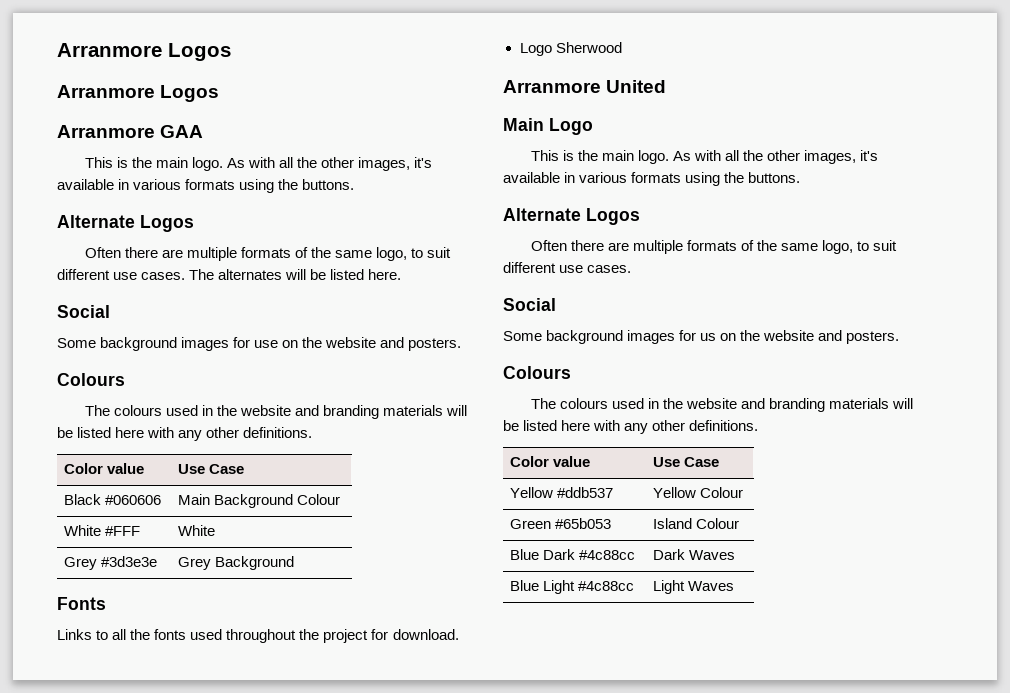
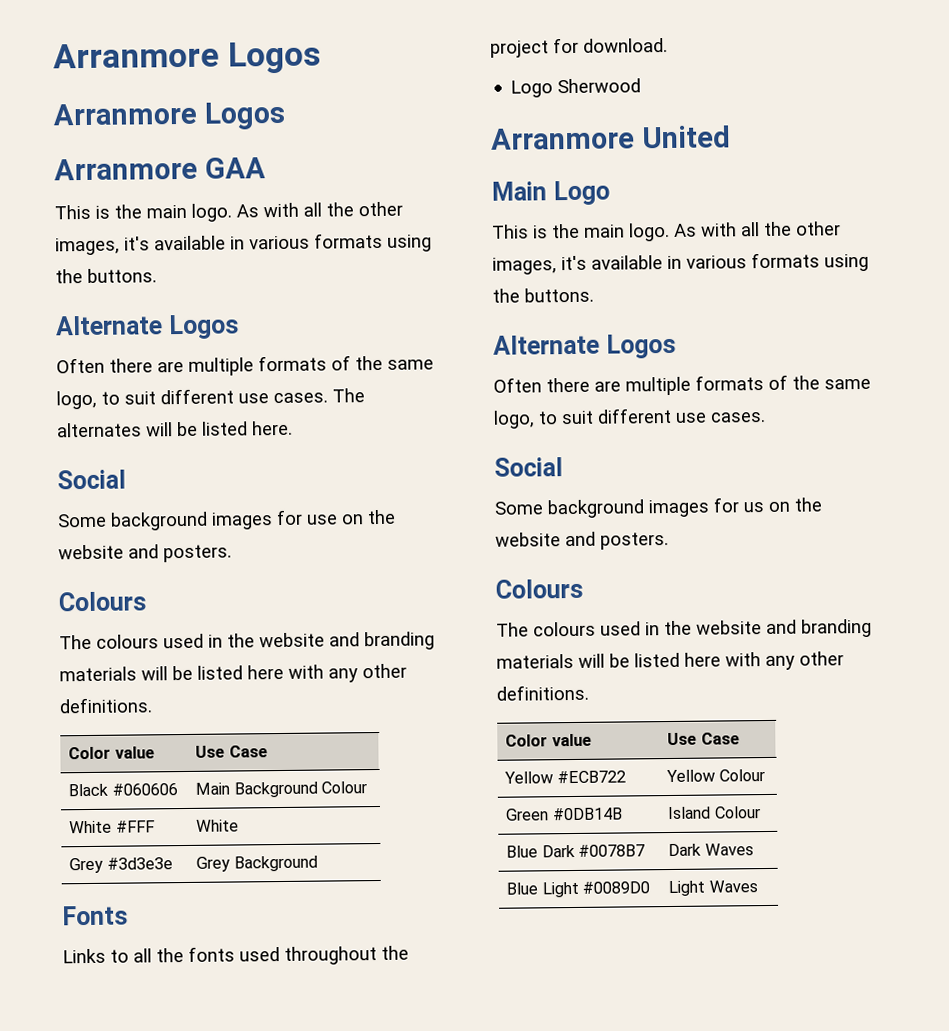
[557,487,614,498] #ddb537 -> [556,770,626,784] #ECB722
[555,518,612,529] #65b053 -> [552,807,623,821] #0DB14B
[579,550,636,560] #4c88cc -> [578,844,646,857] #0078B7
[578,581,635,591] #4c88cc -> [582,881,651,894] #0089D0

